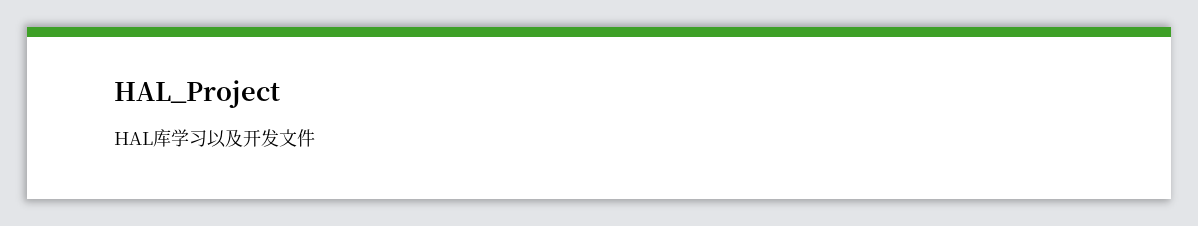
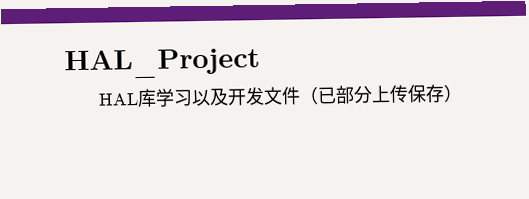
(315, 138) none -> [298,83,463,105] （已部分上传保存）

